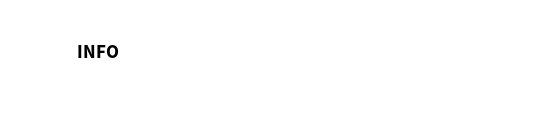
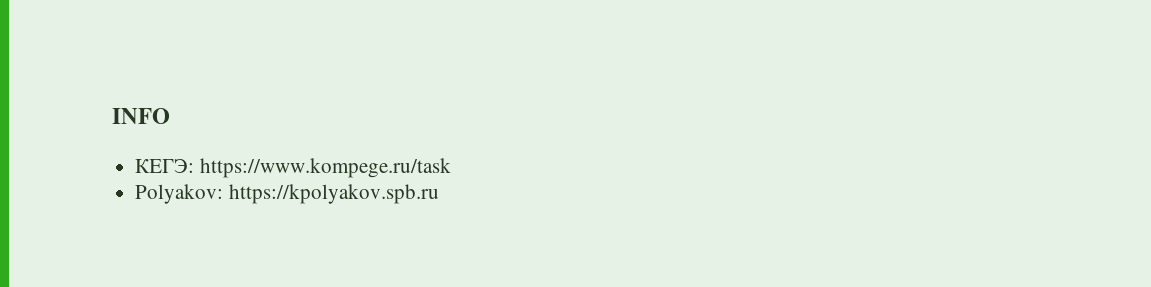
(119, 51) none -> [135,158,451,178] [135,184,439,204] // КЕГЭ: https://www.kompege.ru/task // Polyakov: https://kpolyakov.spb.ru

